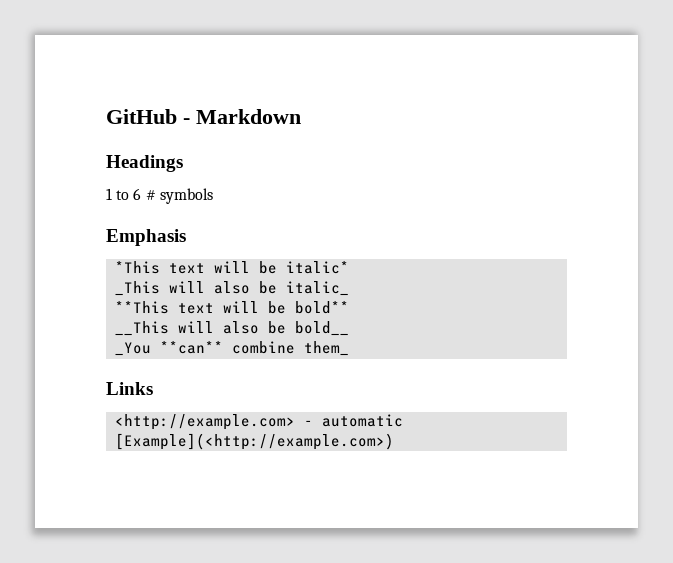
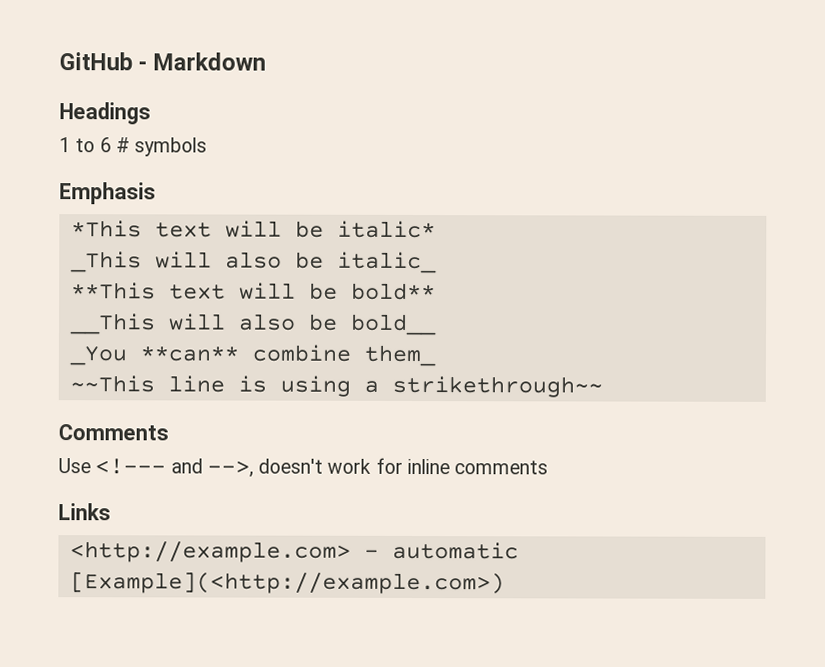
(350, 348) none -> [69,375,603,398] [58,424,169,441] [58,457,549,478] // ~~This line is using a strikethrough~~ // Comments // Use <!--- and -->, doesn't work for inline comments

